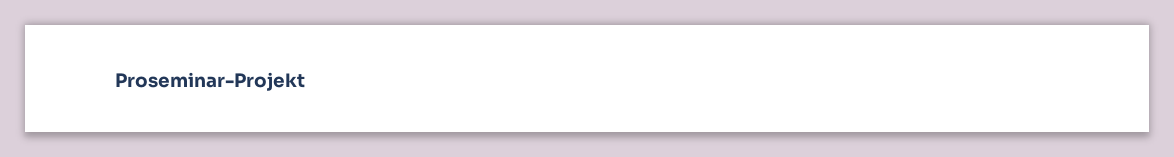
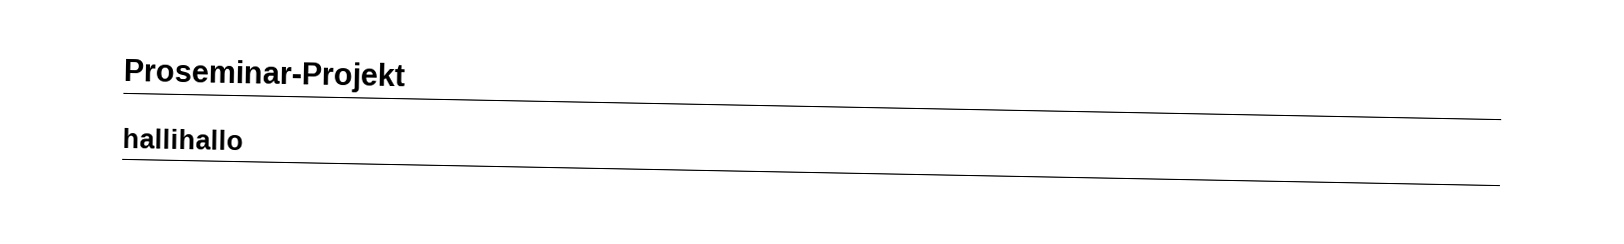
(305, 81) none -> [122,127,244,151] // hallihallo

